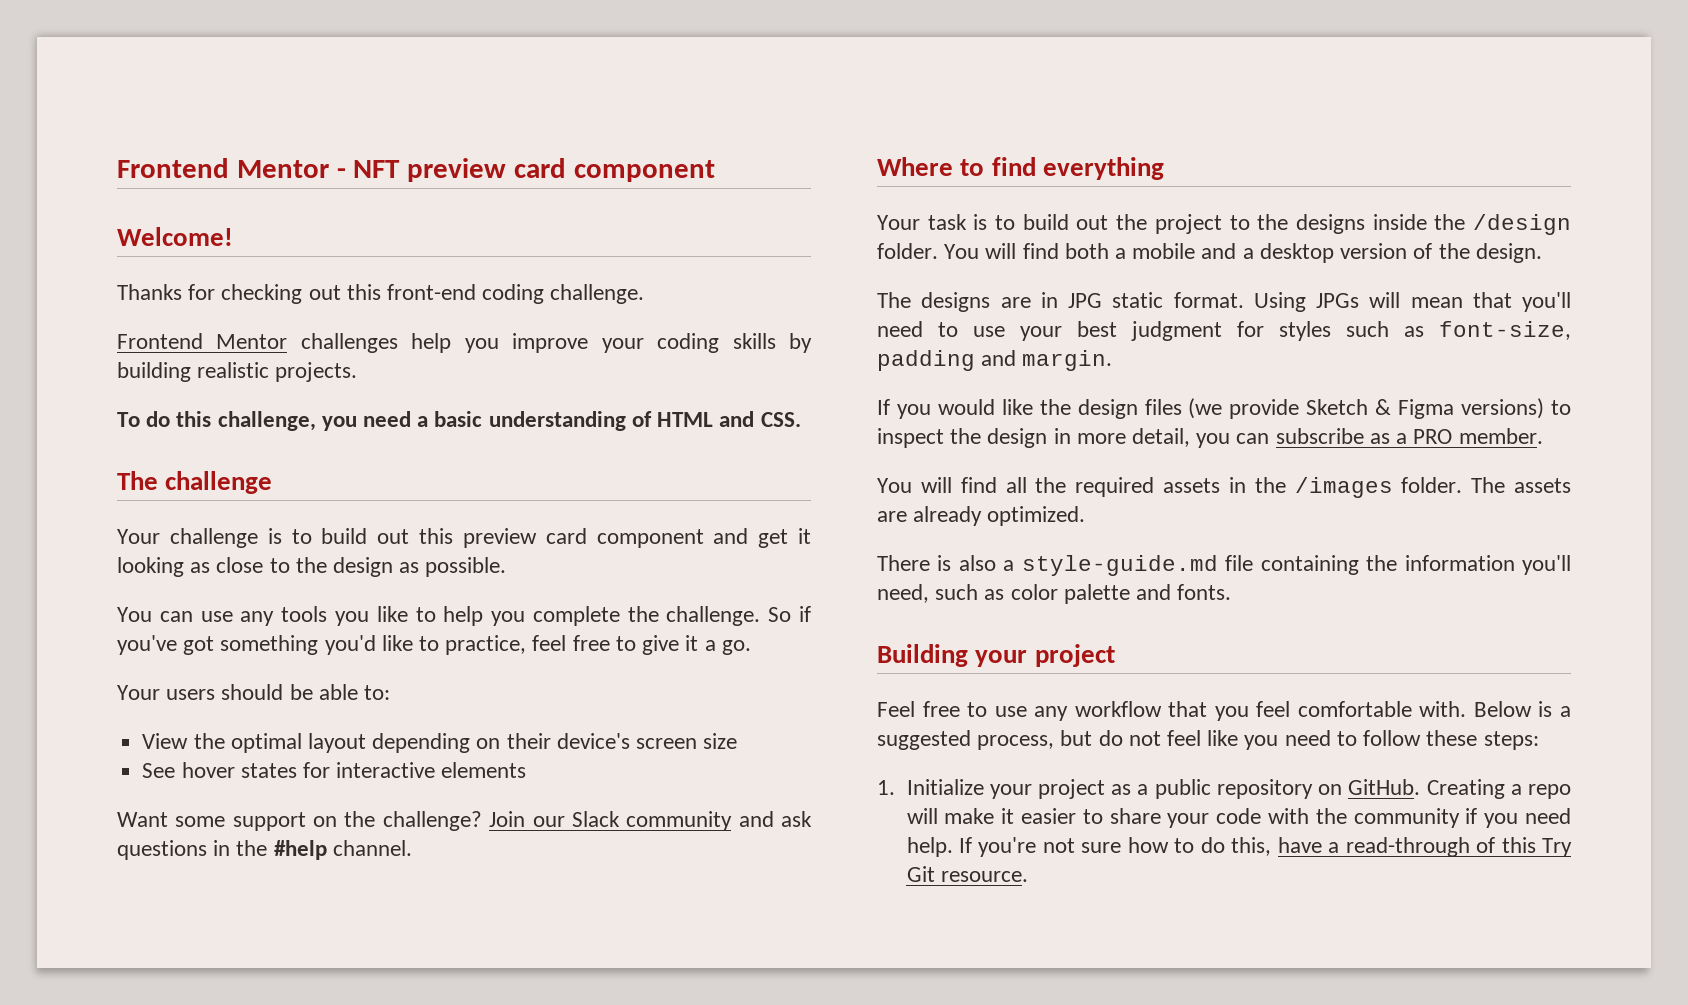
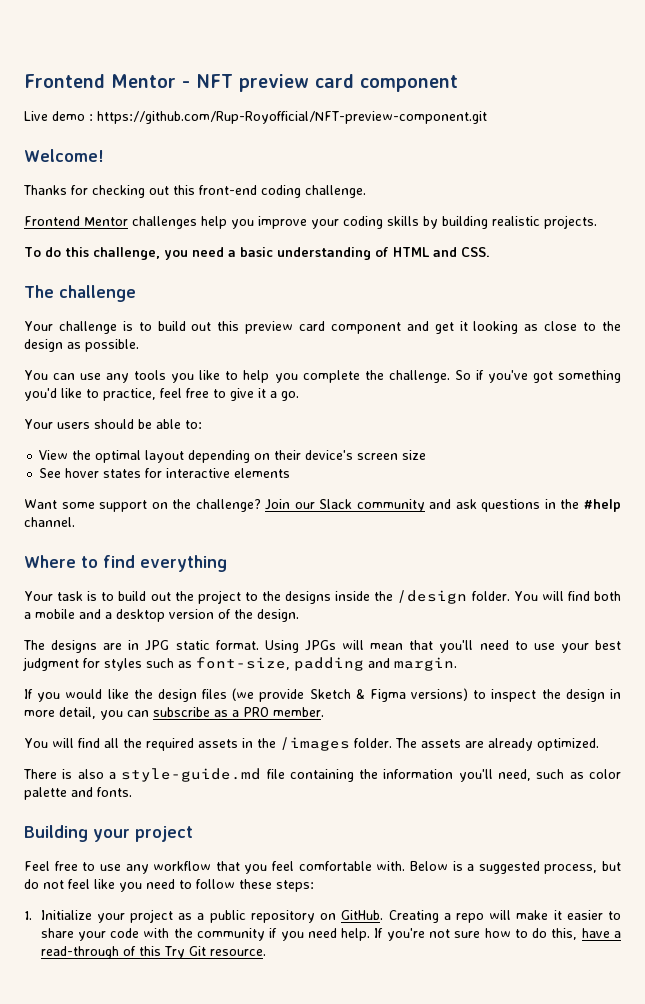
(715, 171) none -> [24,111,487,124] // Live demo : https://github.com/Rup-Royofficial/NFT-preview-component.git

